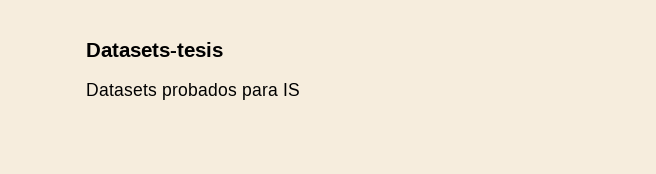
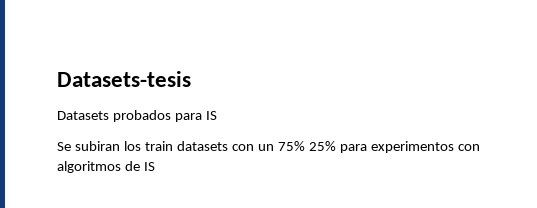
(300, 89) none -> [57,141,480,153] [57,161,155,173] // Se subiran los train datasets con un 75% 25% para experimentos con algoritmos de IS

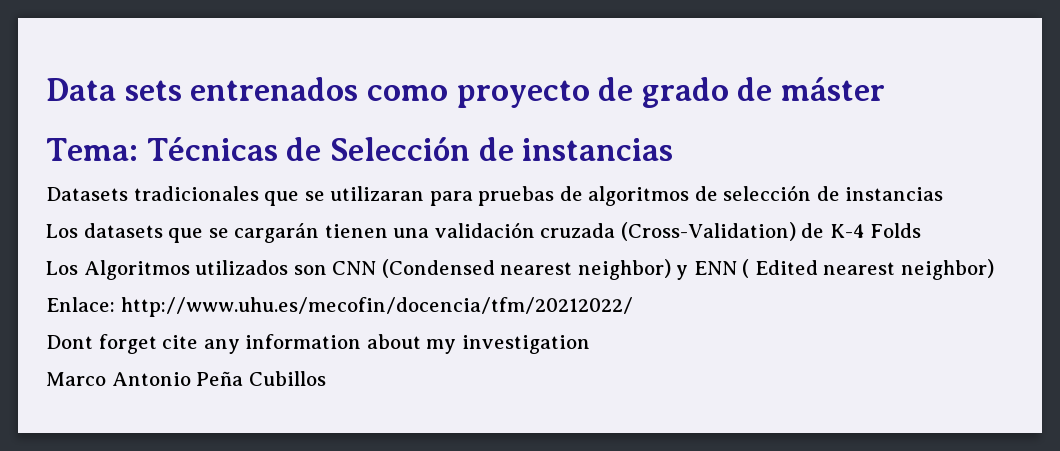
[57,71,191,87] [57,110,217,122] [57,141,480,153] [57,161,155,173] Datasets-tesis // Datasets probados para IS // Se subiran los train datasets con un 75% 25% para experimentos con algoritmos de IS -> [46,77,886,108] [46,137,674,161] [46,185,944,206] [46,222,922,243] [46,259,994,280] [46,297,633,317] [46,334,590,354] [46,371,326,386] Data sets entrenados como proyecto de grado de máster // Tema: Técnicas de Selección de instancias // Datasets tradicionales que se utilizaran para pruebas de algoritmos de selección de instancias // Los datasets que se cargarán tienen una validación cruzada (Cross-Validation) de K-4 Folds // Los Algoritmos utilizados son CNN (Condensed nearest neighbor) y ENN ( Edited nearest neighbor) // Enlace: http://www.uhu.es/mecofin/docencia/tfm/20212022/ // Dont forget cite any information about my investigation // Marco Antonio Peña Cubillos

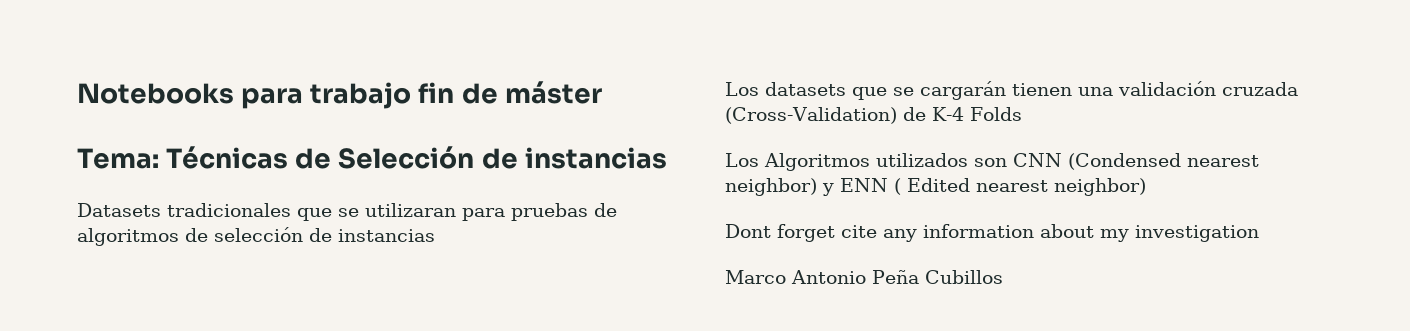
[46,77,729,108] Data sets entrenados como proyecto de grado -> [77,82,455,109] Notebooks para trabajo fin
[46,297,633,317] // Enlace: http://www.uhu.es/mecofin/docencia/tfm/20212022/ -> (1146, 187) none

